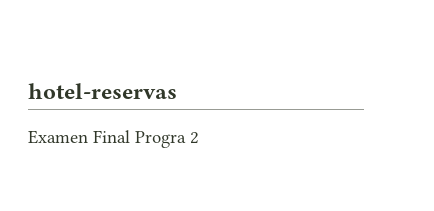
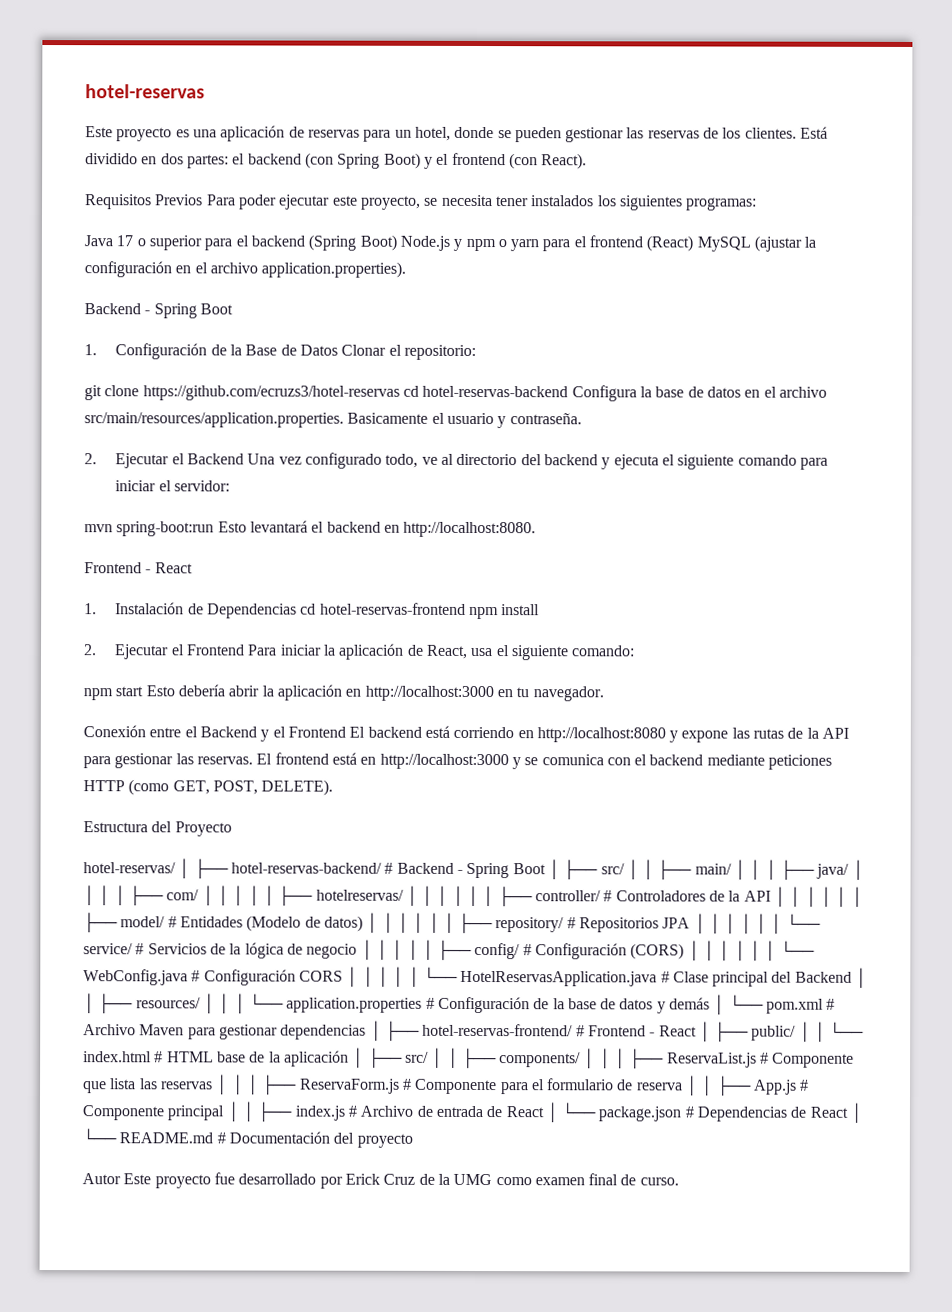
[28,130,199,148] Examen Final Progra 2 -> [85,125,829,143] [85,152,588,170] [85,194,758,211] [84,234,817,252] [84,261,407,278] [84,303,233,319] [84,343,476,360] [84,385,827,402] [84,412,582,429] [84,452,828,470] [115,480,231,492] [84,520,537,538] [84,562,193,574] [84,602,541,620] [84,643,636,661] [83,684,604,702] [83,725,850,743] [83,752,833,770] [83,779,334,796] [83,821,232,837] [83,858,864,881] [83,885,863,908] [83,912,821,935] [83,939,815,961] [83,966,868,988] [83,993,836,1015] [83,1020,865,1043] [83,1047,855,1070] [83,1074,810,1097] [82,1101,863,1123] [82,1128,413,1148] [82,1172,679,1189] Este proyecto es una aplicación de reservas para un hotel, donde se pueden gestionar las reservas de los clientes. Está dividido en dos partes: el backend (con Spring Boot) y el frontend (con React). // Requisitos Previos Para poder ejecutar este proyecto, se necesita tener instalados los siguientes programas: // Java 17 o superior para el backend (Spring Boot) Node.js y npm o yarn para el frontend (React) MySQL (ajustar la configuración en el archivo application.properties). // Backend - Spring Boot // 1. Configuración de la Base de Datos Clonar el repositorio: // git clone https://github.com/ecruzs3/hotel-reservas cd hotel-reservas-backend Configura la base de datos en el archivo src/main/resources/application.properties. Basicamente el usuario y contraseña. // 2. Ejecutar el Backend Una vez configurado todo, ve al directorio del backend y ejecuta el siguiente comando para iniciar el servidor: // mvn spring-boot:run Esto levantará el backend en http://localhost:8080. // Frontend - React // 1. Instalación de Dependencias cd hotel-reservas-frontend npm install // 2. Ejecutar el Frontend Para iniciar la aplicación de React, usa el siguiente comando: // npm start Esto debería abrir la aplicación en http://localhost:3000 en tu navegador. // Conexión entre el Backend y el Frontend El backend está corriendo en http://localhost:8080 y expone las rutas de la API para gestionar las reservas. El frontend está en http://localhost:3000 y se comunica con el backend mediante peticiones HTTP (como GET, POST, DELETE). // Estructura del Proyecto // hotel-reservas/ │ ├── hotel-reservas-backend/ # Backend - Spring Boot │ ├── src/ │ │ ├── main/ │ │ │ ├── java/ │ │ │ │ ├── com/ │ │ │ │ │ ├── hotelreservas/ │ │ │ │ │ │ ├── controller/ # Controladores de la API │ │ │ │ │ │ ├── model/ # Entidades (Modelo de datos) │ │ │ │ │ │ ├── repository/ # Repositorios JPA │ │ │ │ │ │ └── service/ # Servicios de la lógica de negocio │ │ │ │ │ ├── config/ # Configuración (CORS) │ │ │ │ │ │ └── WebConfig.java # Configuración CORS │ │ │ │ │ └── HotelReservasApplication.java # Clase principal del Backend │ │ ├── resources/ │ │ │ └── application.properties # Configuración de la base de datos y demás │ └── pom.xml # Archivo Maven para gestionar dependencias │ ├── hotel-reservas-frontend/ # Frontend - React │ ├── public/ │ │ └── index.html # HTML base de la aplicación │ ├── src/ │ │ ├── components/ │ │ │ ├── ReservaList.js # Componente que lista las reservas │ │ │ ├── ReservaForm.js # Componente para el formulario de reserva │ │ ├── App.js # Componente principal │ │ ├── index.js # Archivo de entrada de React │ └── package.json # Dependencias de React │ └── README.md # Documentación del proyecto // Autor Este proyecto fue desarrollado por Erick Cruz de la UMG como examen final de curso.

